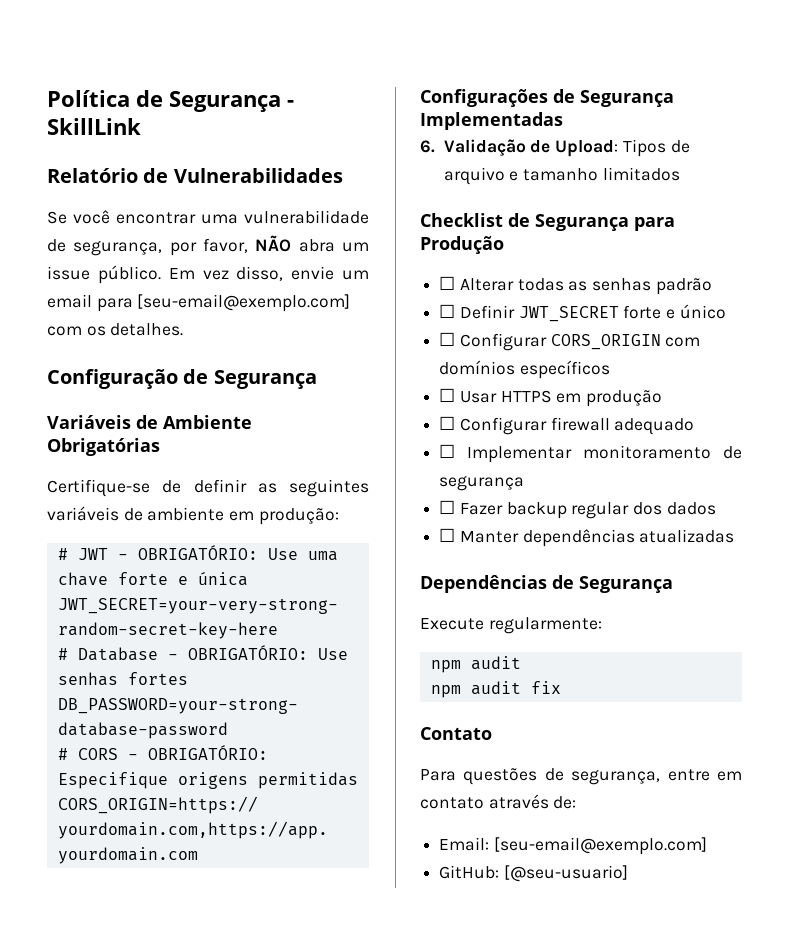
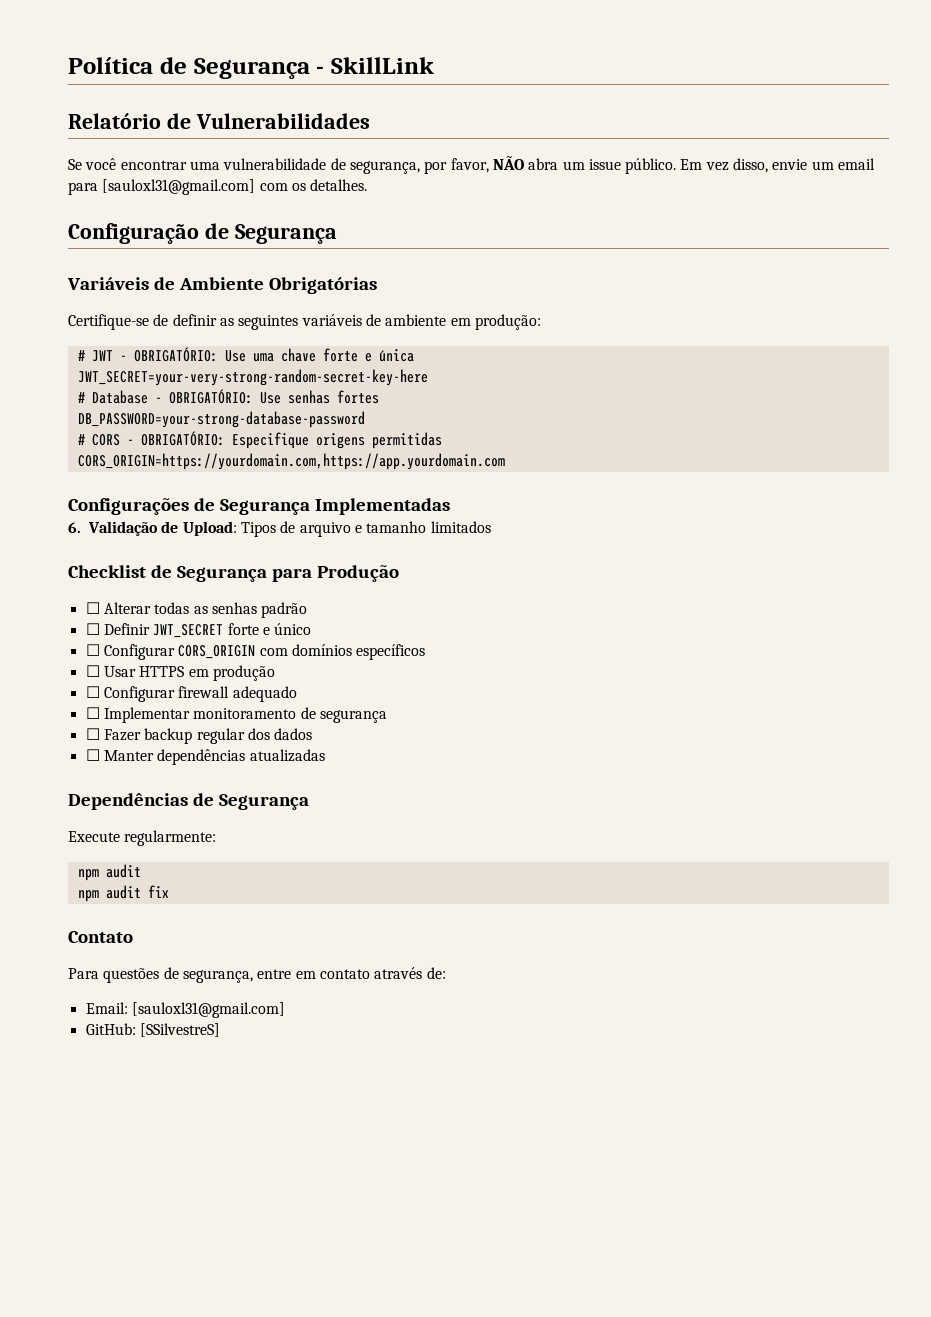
[137,294,351,312] [seu-email@exemplo.com] -> [102,179,256,195] [sauloxl31@gmail.com]
[493,837,707,855] [seu-email@exemplo.com] -> [131,1002,285,1018] [sauloxl31@gmail.com]
[503,865,628,882] [@seu-usuario] -> [139,1023,220,1037] [SSilvestreS]

